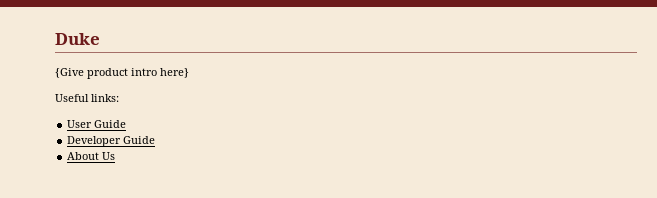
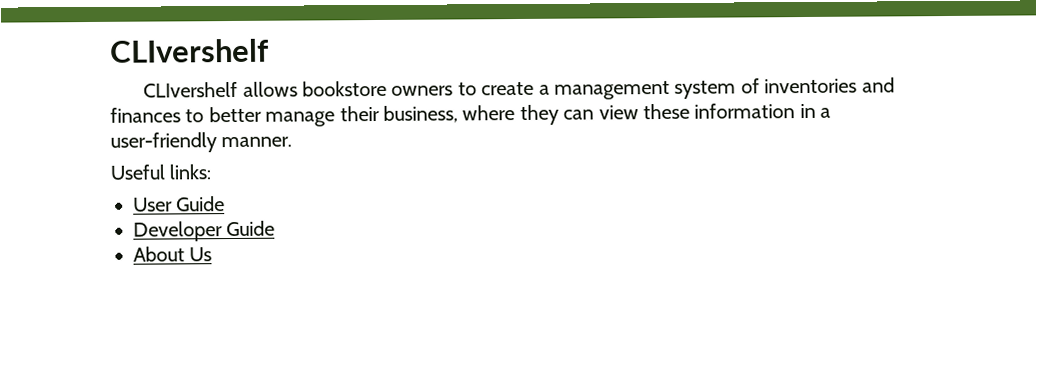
[55,33,100,45] [55,68,189,79] Duke // {Give product intro here} -> [109,38,269,63] [143,77,895,100] [110,103,832,127] [110,132,293,153] CLIvershelf // CLIvershelf allows bookstore owners to create a management system of inventories and finances to better manage their business, where they can view these information in a user-friendly manner.

